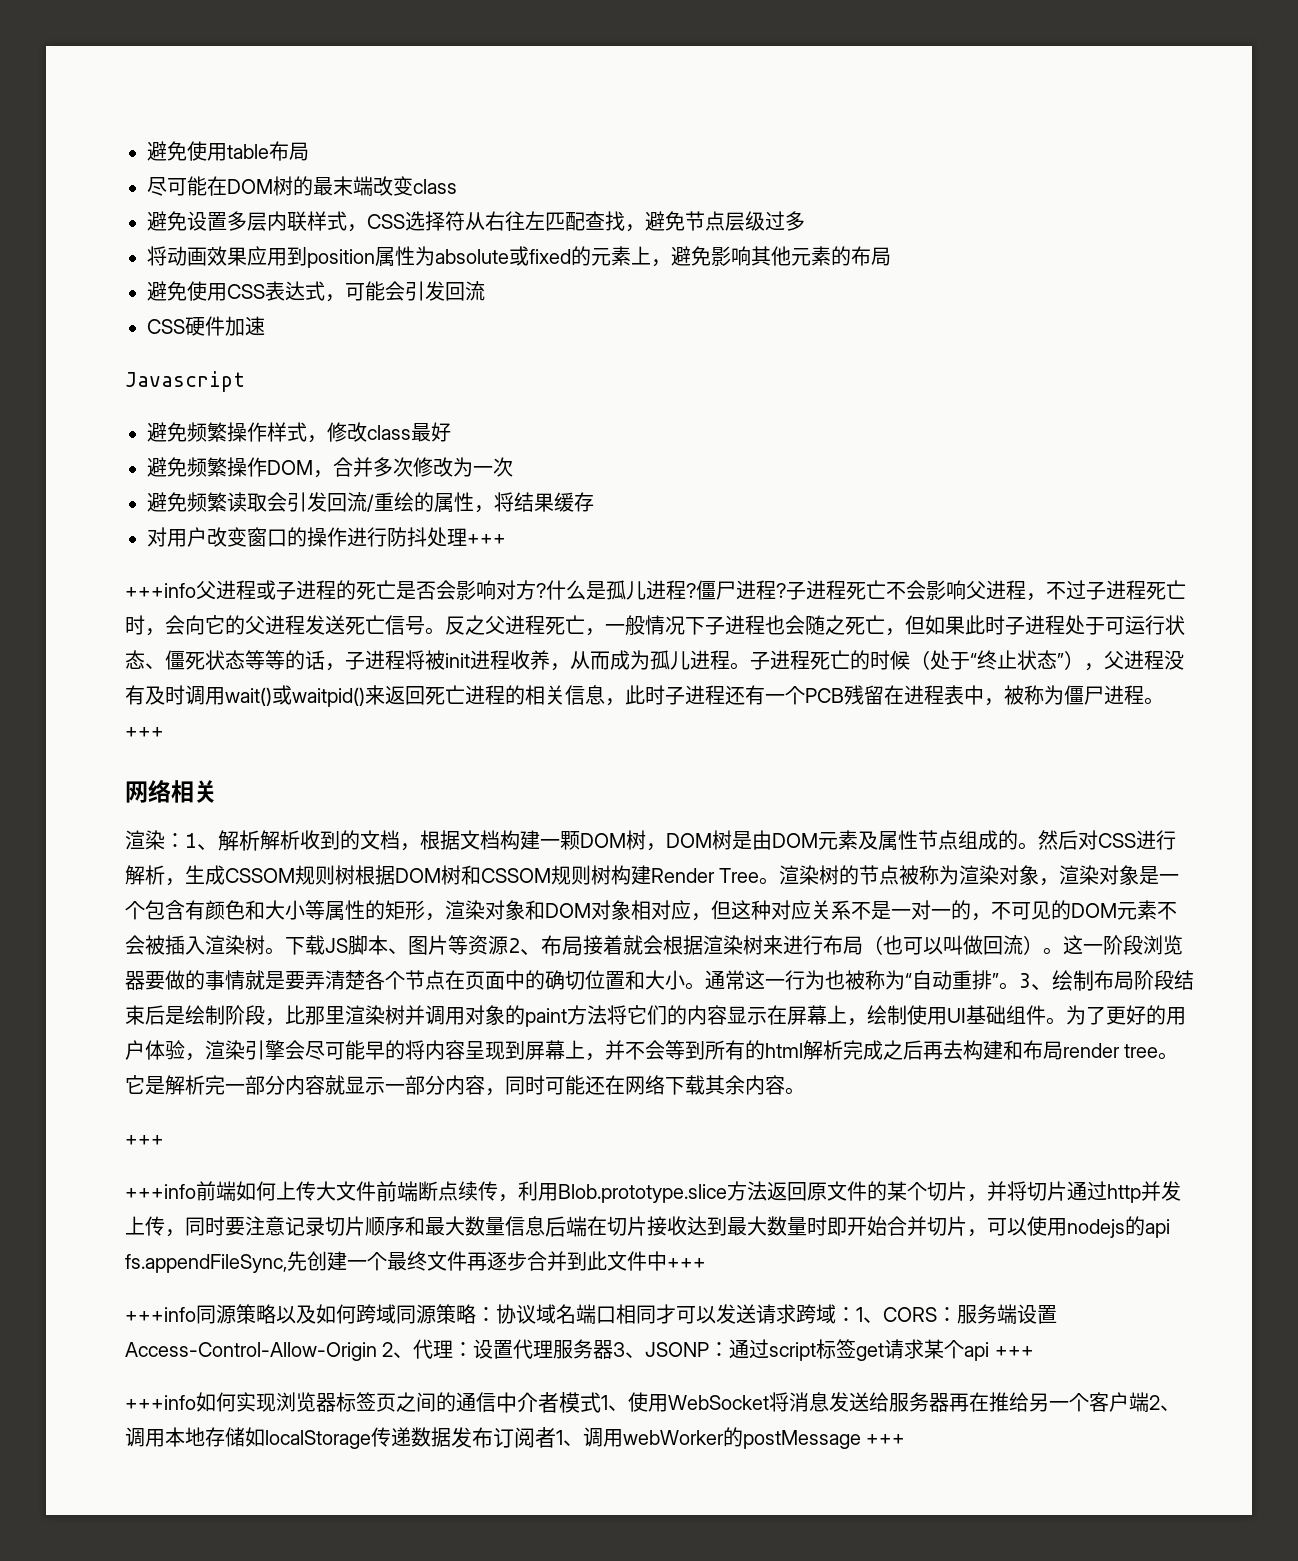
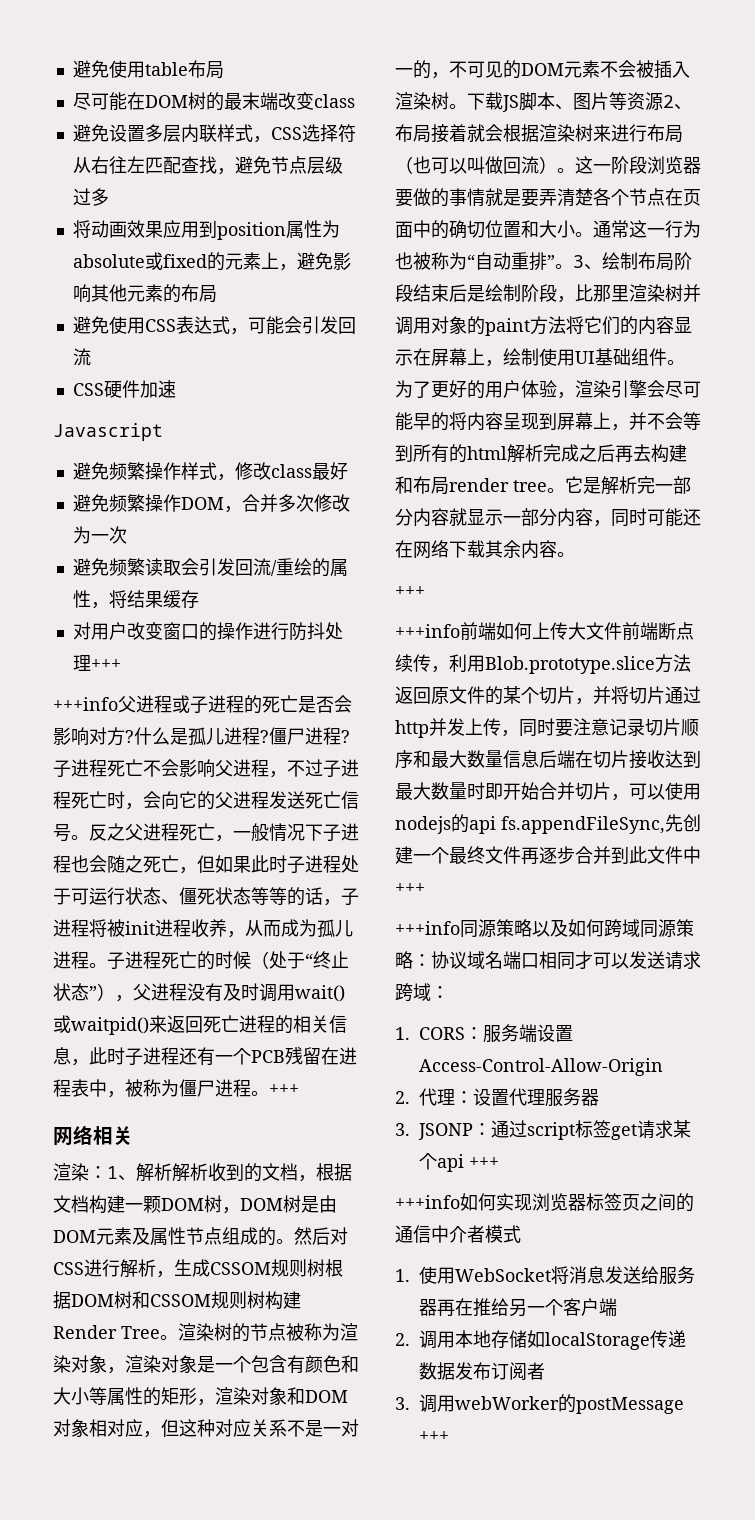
[856,1307,883,1323] 1、 -> [395,1027,410,1040] // 1.
[382,1342,414,1358] 2、 -> [395,1091,410,1104] // 2.
[613,1342,646,1358] 3、 -> [395,1123,410,1136] // 3.
[601,1395,628,1411] 1、 -> [395,1269,410,1282] // 1.
[1149,1395,1180,1411] 2、 -> [395,1333,410,1346] // 2.
[556,1430,583,1446] 1、 -> [395,1397,410,1410] // 3.

